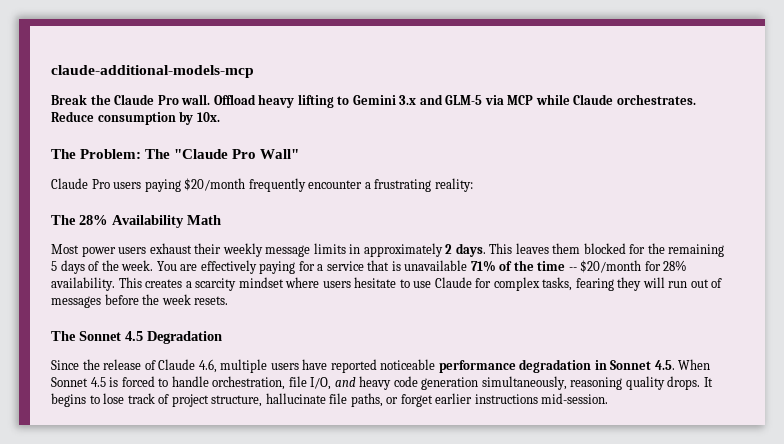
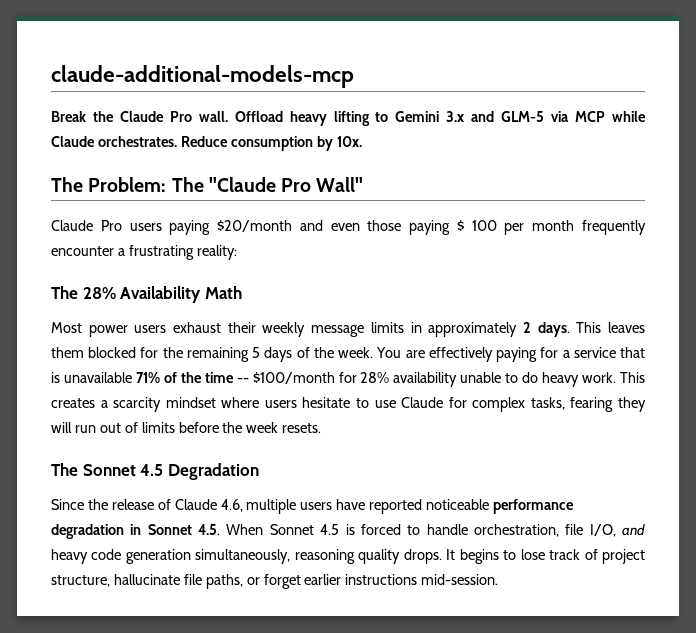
(246, 184) none -> [299,220,575,235] and even those paying $ 100 per month
[580,260,642,273] $20/month -> [252,372,335,384] $100/month
[51,277,115,291] availability. -> [393,372,617,387] availability unable to do heavy work.
[51,296,101,308] messages -> [141,422,175,433] limits

